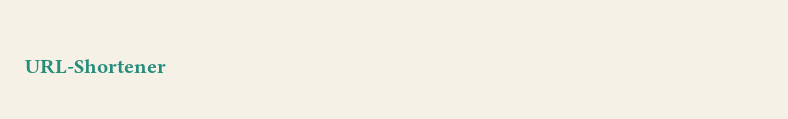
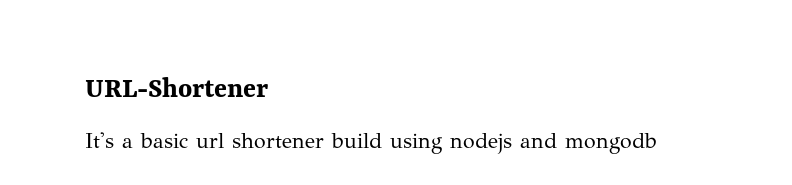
(166, 66) none -> [85,132,657,154] // It's a basic url shortener build using nodejs and mongodb

